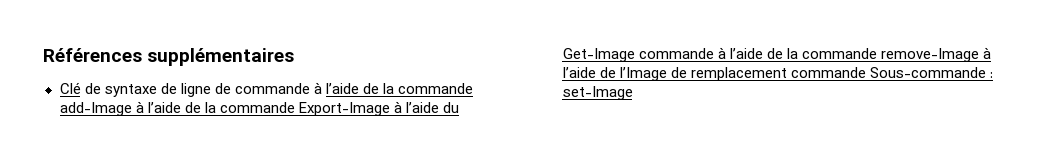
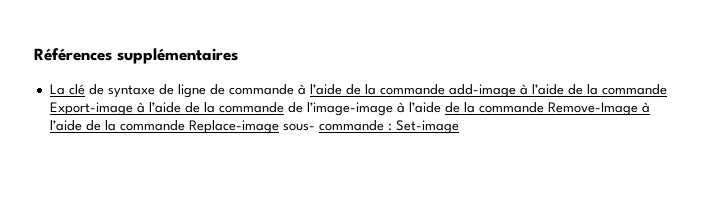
[59,82,81,94] Clé -> [49,84,85,95] La clé
[59,101,459,116] [562,47,991,62] [562,67,993,81] [562,86,633,100] add-Image à l’aide de la commande Export-Image à l’aide du Get-Image commande à l’aide de la commande remove-Image à l’aide de l’Image de remplacement commande Sous-commande : set-Image -> [448,84,667,98] [49,102,650,116] [49,120,459,134] add-image à l’aide de la commande Export-image à l’aide de la commande de l’image-image à l’aide de la commande Remove-Image à l’aide de la commande Replace-image sous- commande : Set-image

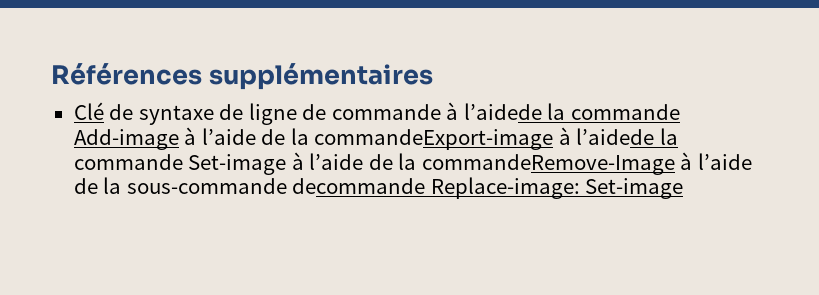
[49,84,85,95] La clé -> [73,102,104,120] Clé
[309,84,667,98] [49,102,650,116] [49,120,392,134] l’aide de la commande add-image à l’aide de la commande Export-image à l’aide de la commande de l’image-image à l’aide de la commande Remove-Image à l’aide de la commande Replace-image sous- commande : -> [463,103,680,120] [73,127,678,150] [73,152,752,175] [73,177,580,199] l’aidede la commande Add-image à l’aide de la commandeExport-image à l’aidede la commande Set-image à l’aide de la commandeRemove-Image à l’aide de la sous-commande decommande Replace-image:

